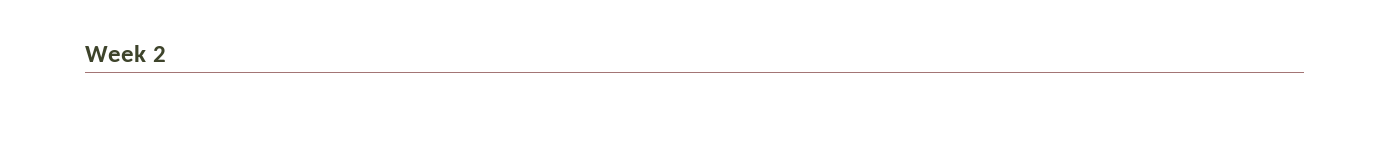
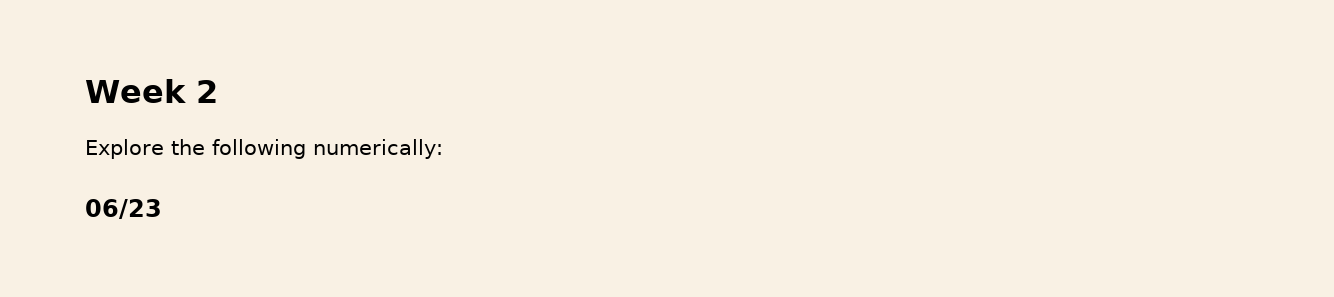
(166, 54) none -> [85,139,443,159] [85,199,162,219] // Explore the following numerically: // 06/23

